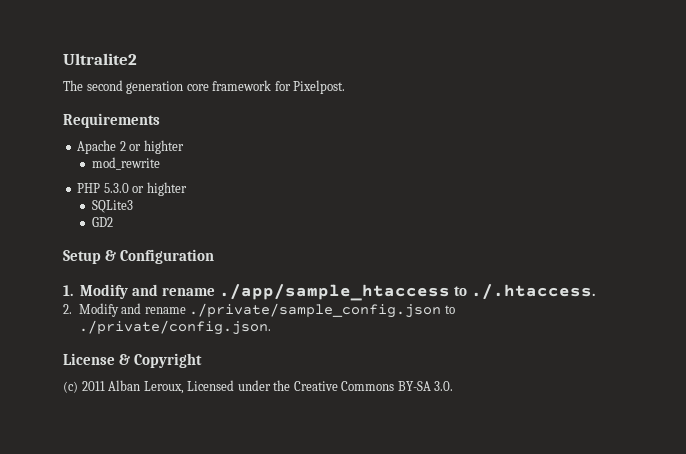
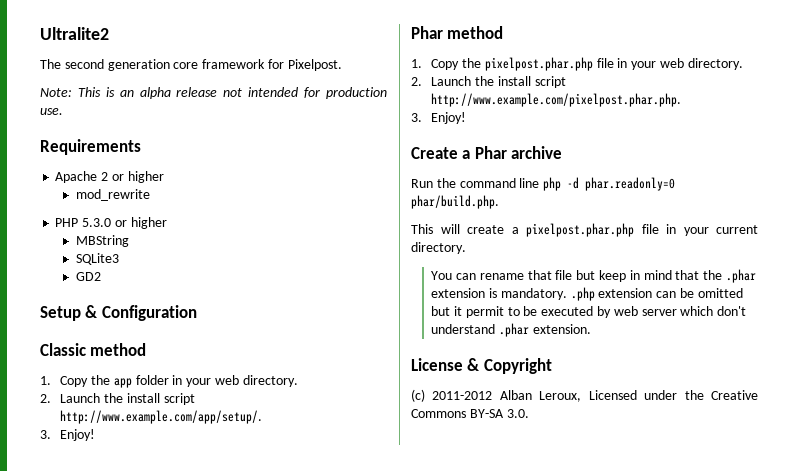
(346, 87) none -> [40,87,387,99] [40,108,63,115] // Note: This is an alpha release not intended for production use.
[143,140,184,154] highter -> [127,171,164,183] higher
[146,182,187,196] highter -> [130,217,167,229] [75,235,129,247] higher // MBString
[63,284,595,301] [63,303,455,318] [78,320,271,335] 1. Modify and rename ./app/sample_htaccess to ./.htaccess. // 2. Modify and rename ./private/sample_config.json to ./private/config.json. -> [40,343,147,356] [40,375,298,388] [40,393,195,405] [60,410,263,424] [40,429,96,441] [411,26,504,39] [411,57,743,71] [411,76,566,88] [431,93,682,107] [411,112,467,124] [411,146,563,159] [411,177,676,191] [411,195,499,209] [411,223,758,237] [411,242,466,254] [431,269,756,283] [431,287,743,301] [431,306,747,318] [431,323,591,337] Classic method // 1. Copy the app folder in your web directory. // 2. Launch the install script http://www.example.com/app/setup/. // 3. Enjoy! // Phar method // 1. Copy the pixelpost.phar.php file in your web directory. // 2. Launch the install script http://www.example.com/pixelpost.phar.php. // 3. Enjoy! // Create a Phar archive // Run the command line php -d phar.readonly=0 phar/build.php. // This will create a pixelpost.phar.php file in your current directory. // You can rename that file but keep in mind that the .phar extension is mandatory. .php extension can be omitted but it permit to be executed by web server which don't understand .phar extension.
[81,381,105,391] 2011 -> [432,391,493,400] 2011-2012

